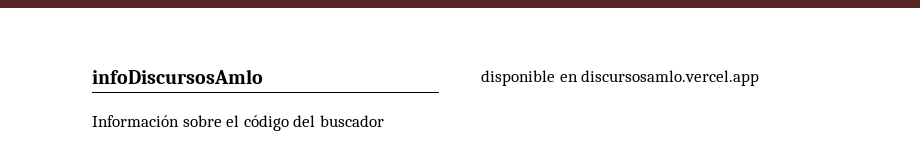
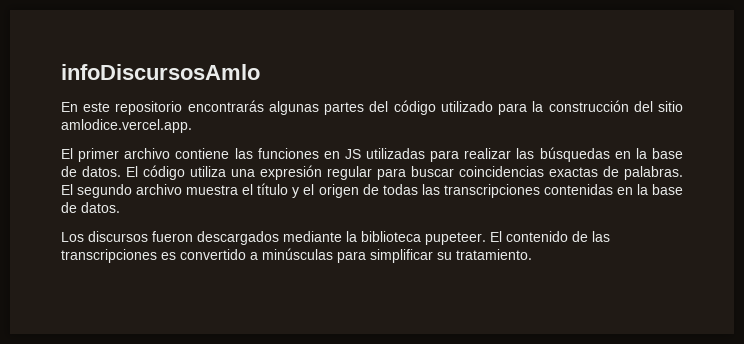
[92,115,384,131] [481,70,760,86] Información sobre el código del buscador disponible en discursosamlo.vercel.app -> [61,100,683,115] [61,119,192,133] [61,147,683,162] [61,165,683,180] [61,183,683,198] [61,202,120,213] [61,231,610,245] [61,248,532,263] En este repositorio encontrarás algunas partes del código utilizado para la construcción del sitio amlodice.vercel.app. // El primer archivo contiene las funciones en JS utilizadas para realizar las búsquedas en la base de datos. El código utiliza una expresión regular para buscar coincidencias exactas de palabras. El segundo archivo muestra el título y el origen de todas las transcripciones contenidas en la base de datos. // Los discursos fueron descargados mediante la biblioteca pupeteer. El contenido de las transcripciones es convertido a minúsculas para simplificar su tratamiento.

